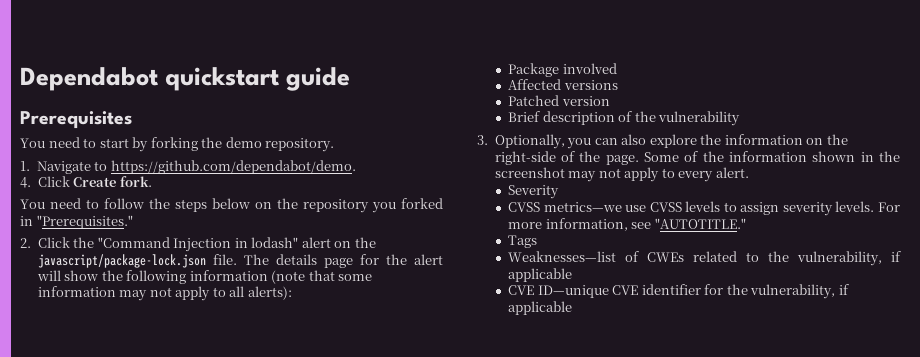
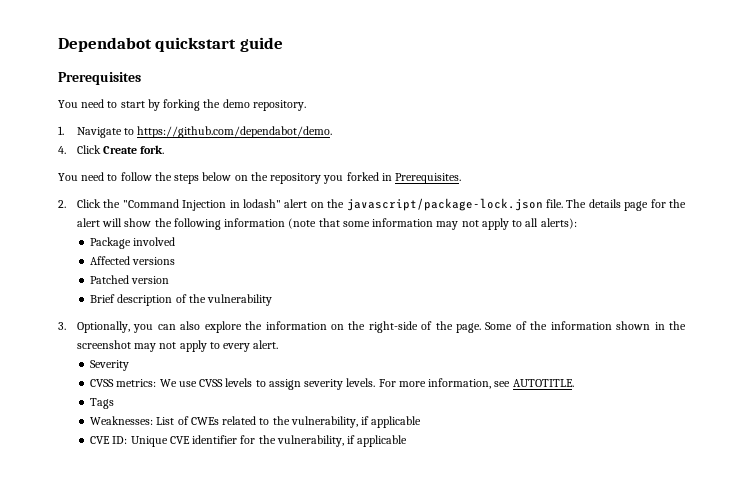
[36,215,133,229] "Prerequisites." -> [395,173,462,184] Prerequisites.
[543,202,622,212] metrics—we -> [116,379,177,387] metrics: We
[654,218,746,229] "AUTOTITLE." -> [512,379,574,387] AUTOTITLE.
[508,251,617,262] Weaknesses—list -> [90,416,175,425] Weaknesses: List
[537,285,609,298] ID—unique -> [112,436,168,447] ID: Unique

